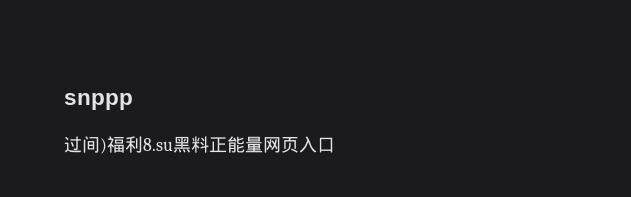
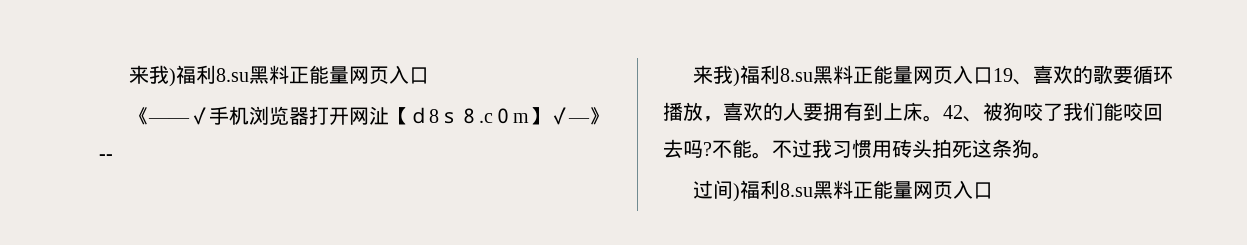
[64,93,133,110] snppp -> [129,65,430,87] [129,106,610,125] [99,154,113,160] [693,65,1174,87] [663,102,1163,122] [663,139,1052,159] 来我)福利8.su黑料正能量网页入口 // 《——✓手机浏览器打开网沚【ｄ8ｓ８.c０m】✓—》-- // 来我)福利8.su黑料正能量网页入口19、喜欢的歌要循环播放，喜欢的人要拥有到上床。42、被狗咬了我们能咬回去吗?不能。不过我习惯用砖头拍死这条狗。

